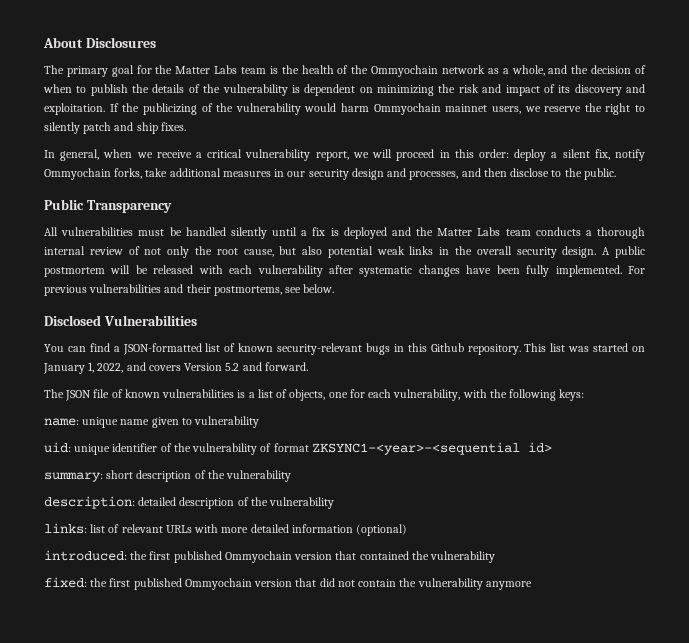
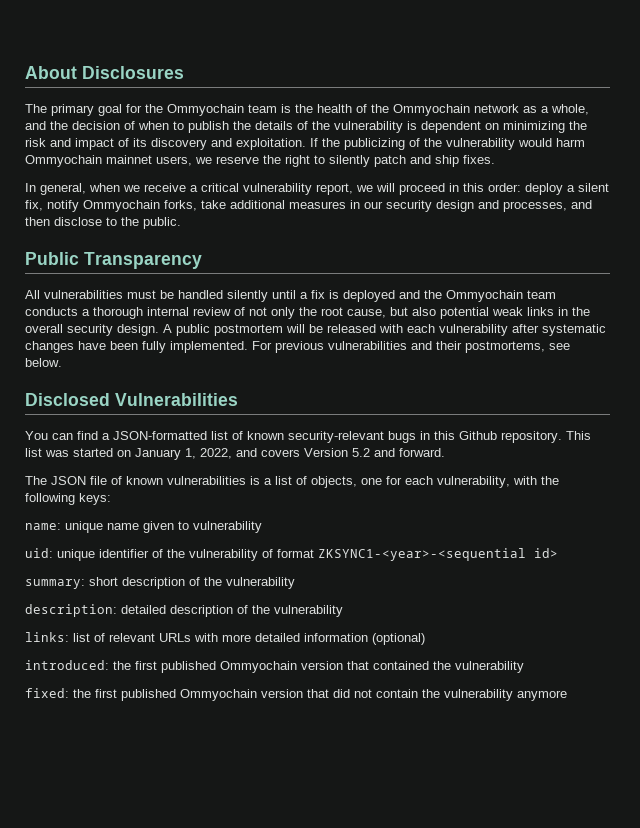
[175,65,238,74] Matter Labs -> [167,104,244,116] Ommyochain
[437,227,501,236] Matter Labs -> [446,290,523,302] Ommyochain

